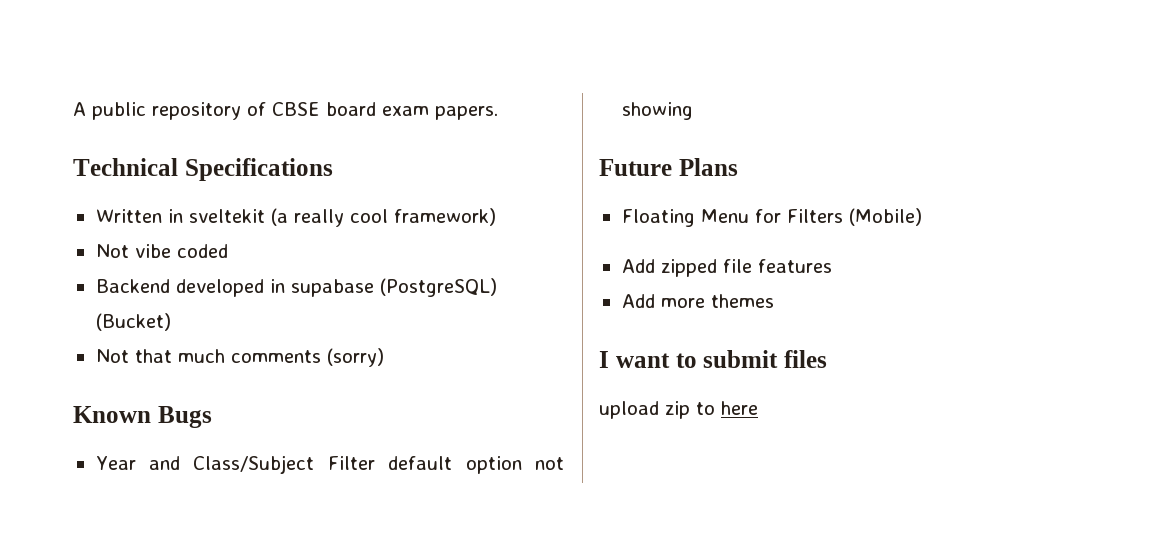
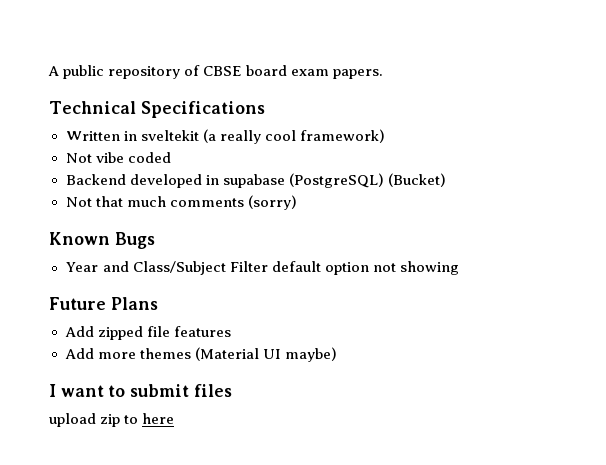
[621,208,922,227] // Floating Menu for Filters (Mobile) -> (158, 303) none
(774, 301) none -> [194,347,337,362] (Material UI maybe)

